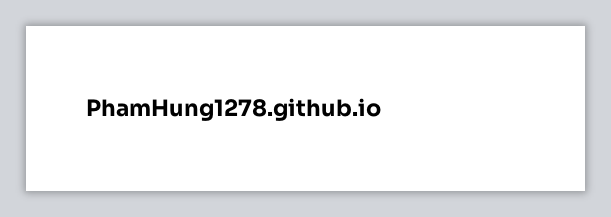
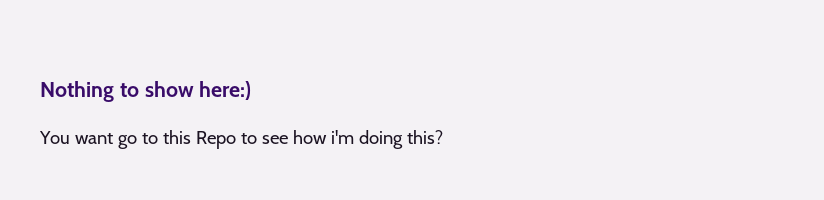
[86,98,381,121] PhamHung1278.github.io -> [40,81,252,102] [39,130,443,149] Nothing to show here:) // You want go to this Repo to see how i'm doing this?

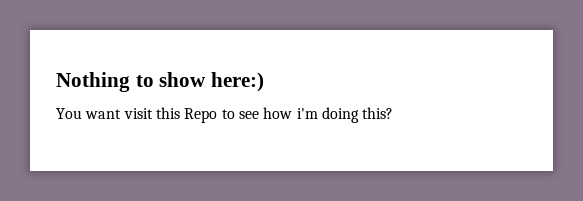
[117,133,158,149] go to -> [123,108,153,119] visit

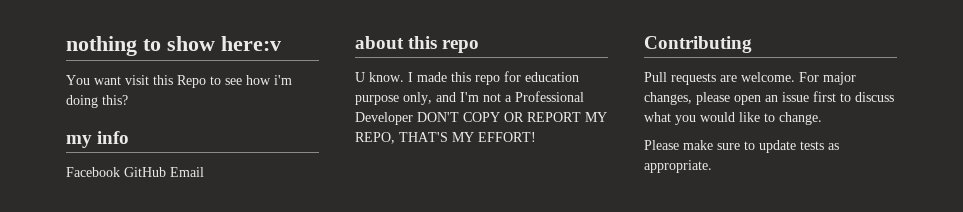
[56,72,130,92] Nothing -> [66,36,137,56] nothing
[211,72,265,92] here:) -> [221,36,281,51] here:v
(394, 113) none -> [66,131,130,148] [66,167,204,177] [355,36,480,53] [355,71,579,85] [355,91,584,105] [355,112,607,125] [355,132,536,144] [644,36,752,53] [644,72,856,85] [644,91,894,105] [644,112,822,125] [644,140,839,153] [644,160,712,173] // my info // Facebook GitHub Email // about this repo // U know. I made this repo for education purpose only, and I'm not a Professional Developer DON'T COPY OR REPORT MY REPO, THAT'S MY EFFORT! // Contributing // Pull requests are welcome. For major changes, please open an issue first to discuss what you would like to change. // Please make sure to update tests as appropriate.

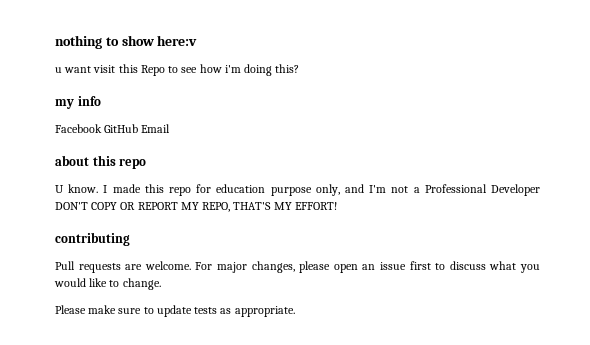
[66,75,90,85] You -> [55,67,62,73] u
[644,36,752,53] Contributing -> [55,232,130,246] contributing

